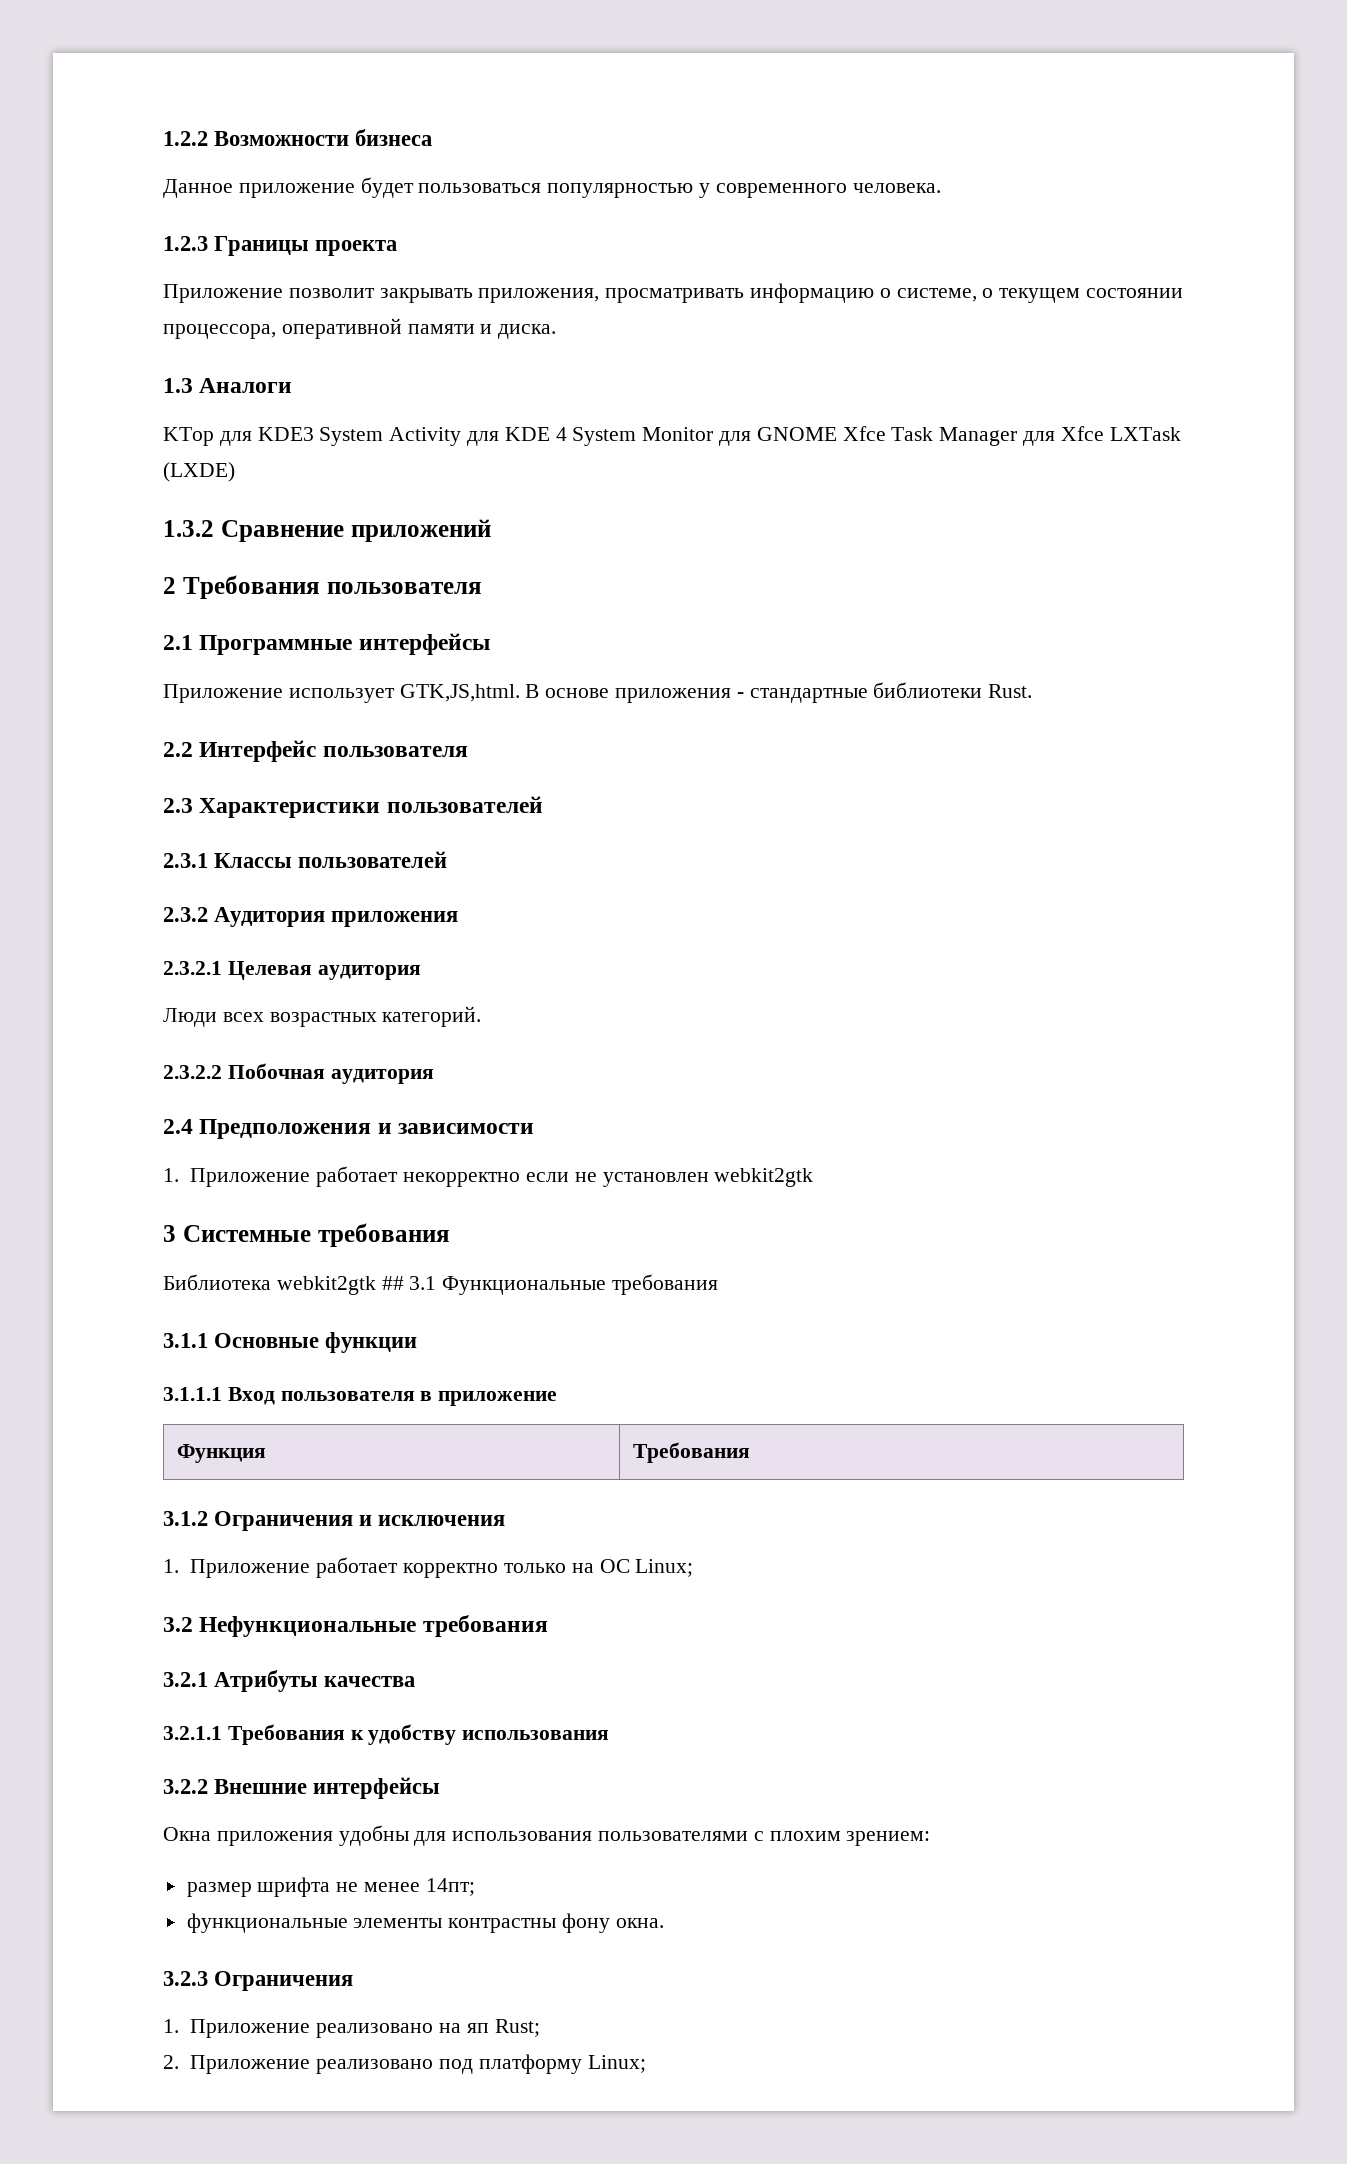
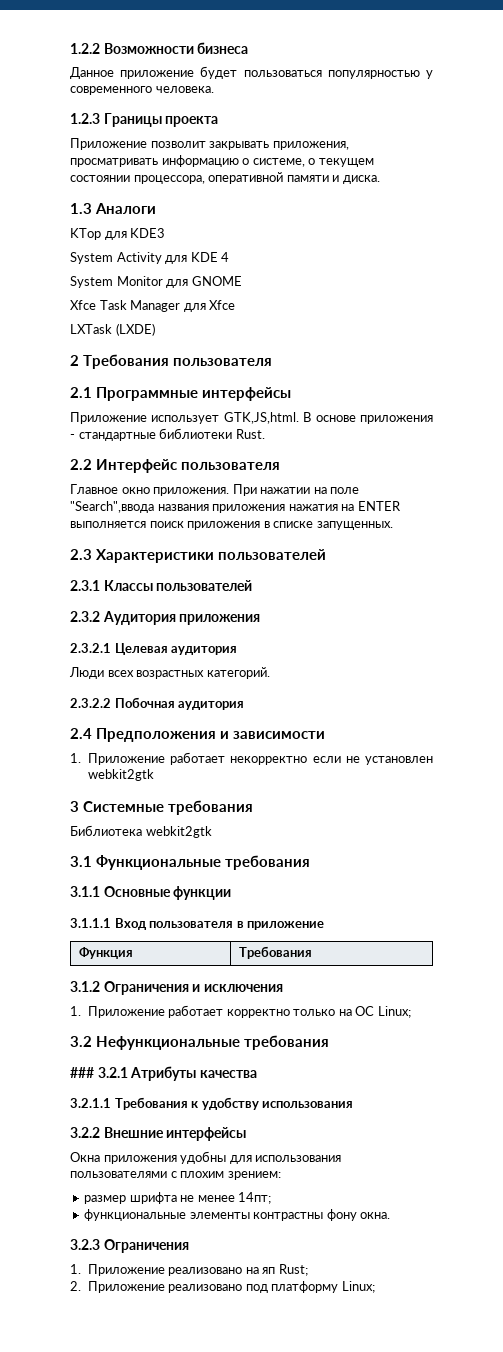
(314, 434) none -> (166, 233) //
(567, 434) none -> (230, 257) //
(837, 434) none -> (242, 281) //
(1104, 433) none -> (236, 305) //
[163,519,491,542] // 1.3.2 Сравнение приложений -> (155, 329) none
(468, 751) none -> [70,484,360,496] [70,501,401,513] [70,521,393,530] // Главное окно приложения. При нажатии на поле "Search",ввода названия приложения нажатия на ENTER выполняется поиск приложения в списке запущенных.
[381,1276,404,1290] ## -> (212, 832) //
(548, 1626) none -> [70,1067,94,1078] ###

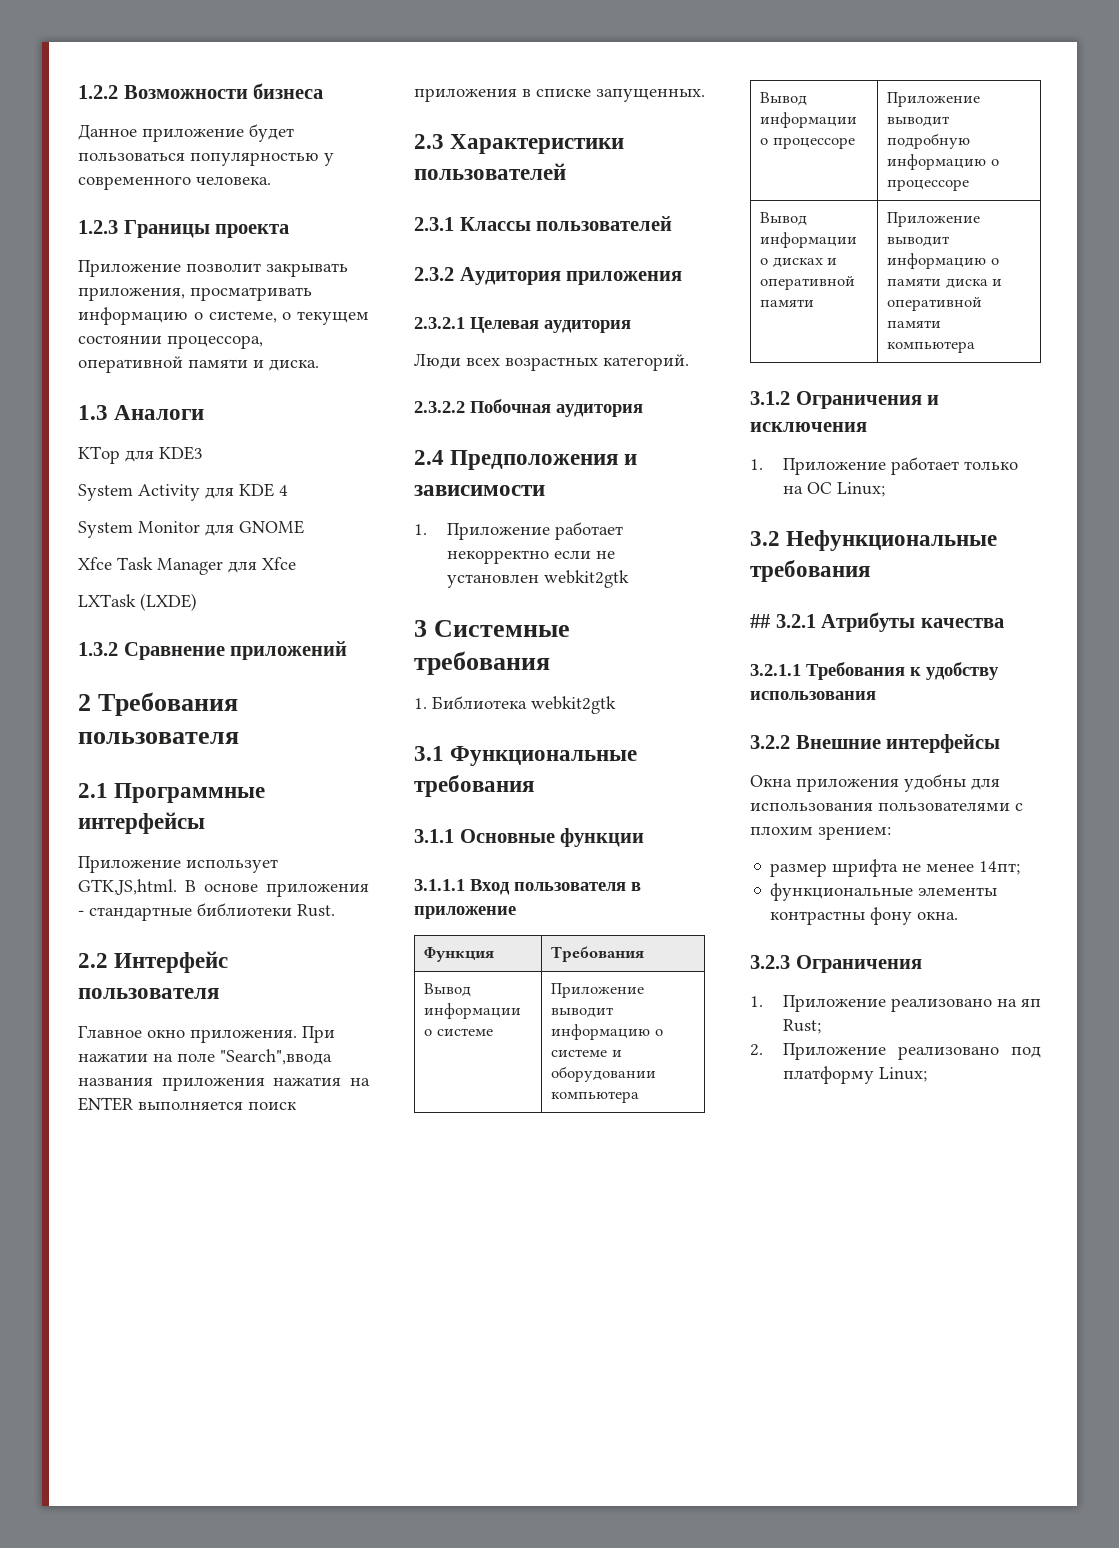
(155, 329) none -> [78,641,348,660] // 1.3.2 Сравнение приложений
(254, 807) none -> [414,698,427,709] 1.
(312, 952) none -> [424,983,472,997] [424,1003,522,1019] [424,1028,493,1036] [551,983,645,998] [551,1007,614,1018] [551,1024,663,1040] [551,1049,622,1057] [551,1066,657,1082] [551,1091,640,1103] [760,92,808,106] [760,112,858,128] [760,137,855,149] [887,92,981,107] [887,116,950,127] [887,133,971,149] [887,154,999,170] [887,179,970,191] [760,212,808,226] [760,232,858,248] [760,257,838,268] [760,276,856,290] [760,299,815,307] [887,212,981,227] [887,236,950,247] [887,253,999,269] [887,278,1003,289] [887,297,983,311] [887,320,942,328] [887,341,976,353] // Вывод информации о системе | Приложение выводит информацию о системе и оборудовании компьютера // Вывод информации о процессоре | Приложение выводит подробную информацию о процессоре // Вывод информации о дисках и оперативной памяти | Приложение выводит информацию о памяти диска и оперативной памяти компьютера
[226,1009,290,1018] корректно -> (959, 466) none
[70,1067,94,1078] ### -> [750,614,770,628] ##

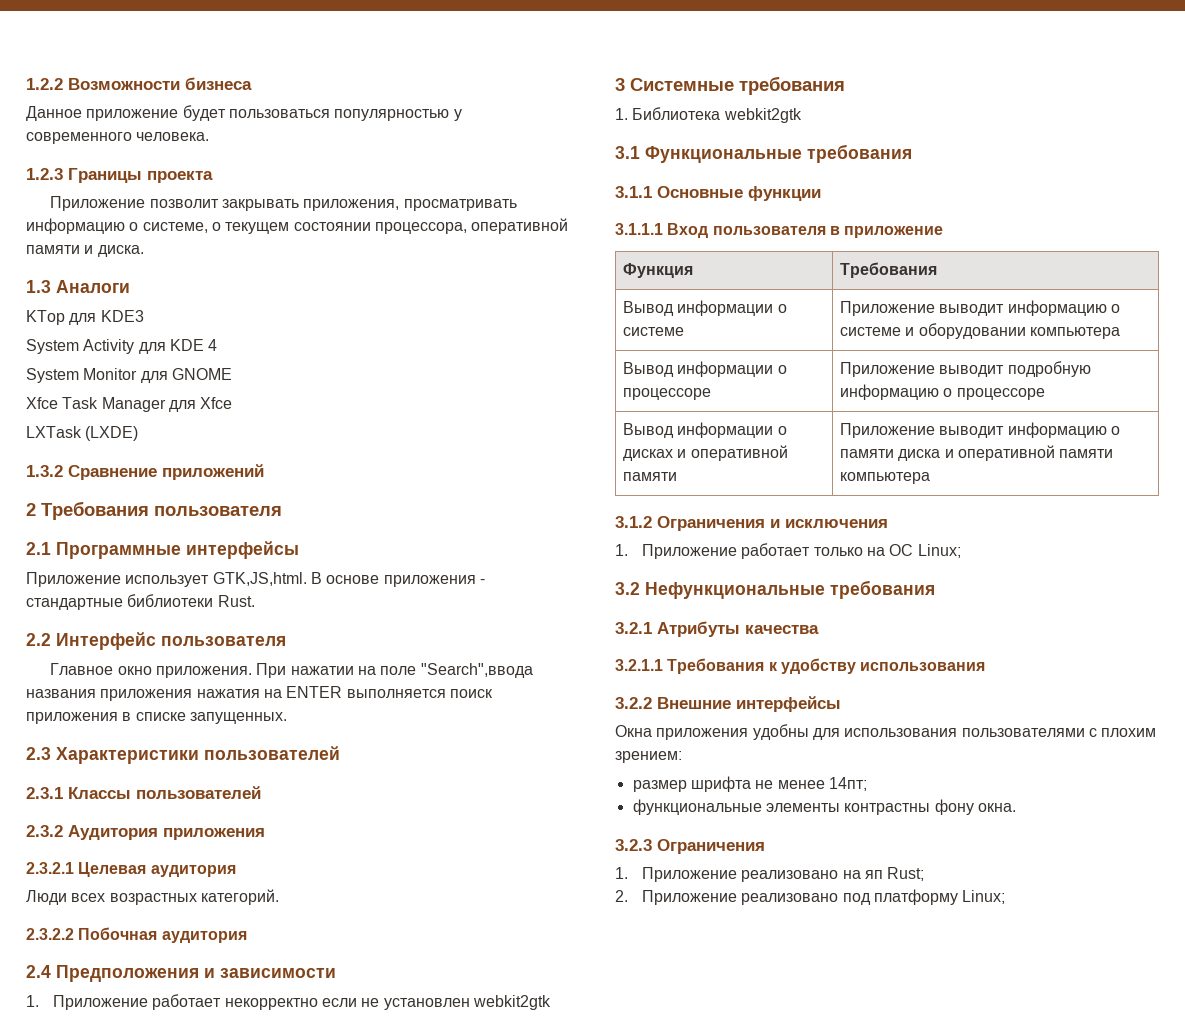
[750,614,770,628] ## -> (935, 589) none

